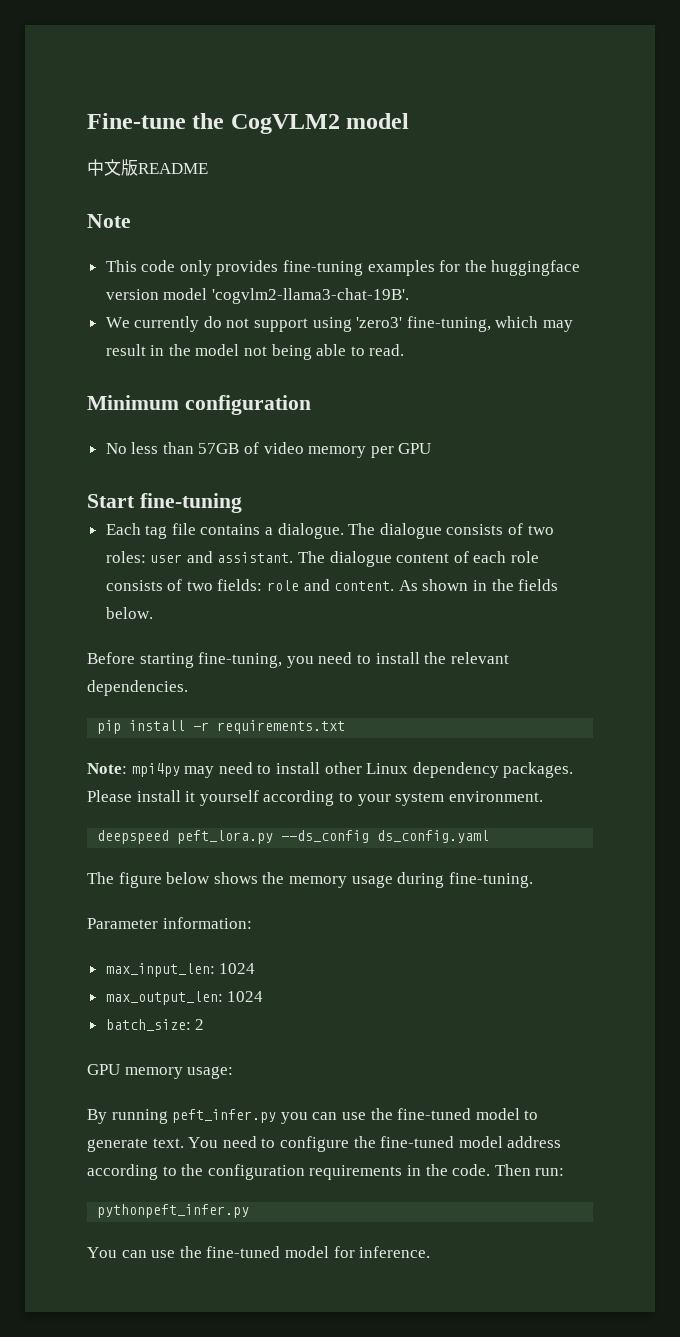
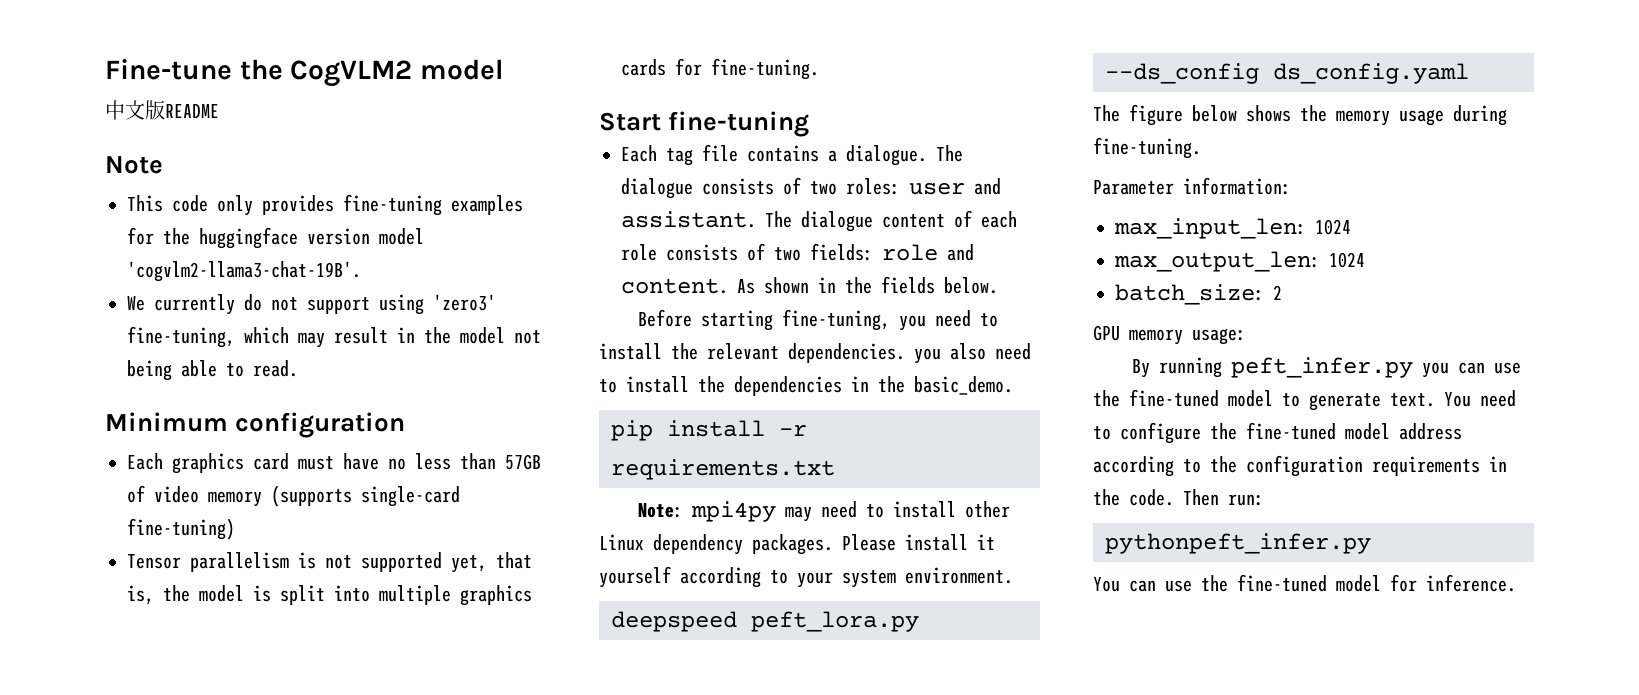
[105,443,127,454] No -> [127,453,406,474] Each graphics card must have no
[370,443,432,458] per GPU -> [271,485,460,507] [127,518,235,540] [127,552,532,573] [127,585,532,606] [621,58,819,80] (supports single-card fine-tuning) // Tensor parallelism is not supported yet, that is, the model is split into multiple graphics cards for fine-tuning.
(188, 688) none -> [914,343,1031,364] [599,376,1013,396] you also need to install the dependencies in the basic_demo.

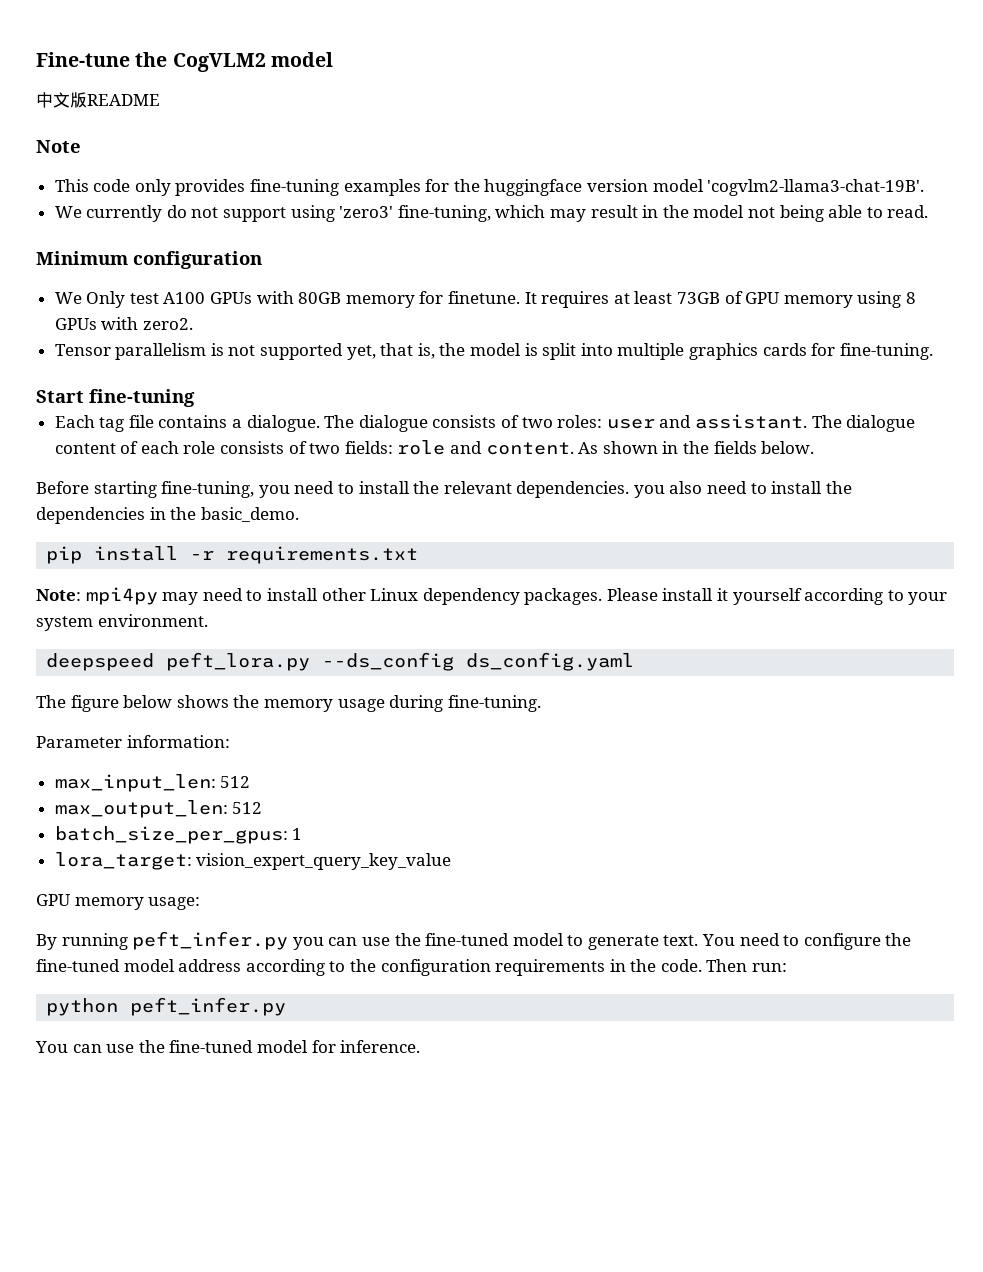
[127,453,541,474] [127,485,460,507] [127,518,235,540] Each graphics card must have no less than 57GB of video memory (supports single-card fine-tuning) -> [54,291,916,308] [54,317,193,330] We Only test A100 GPUs with 80GB memory for finetune. It requires at least 73GB of GPU memory using 8 GPUs with zero2.
[1315,219,1351,235] 1024 -> [220,776,251,788] 512
[1329,252,1365,268] [1115,284,1282,305] 1024 // batch_size: 2 -> [232,802,263,814] [54,826,303,844] [54,852,452,870] 512 // batch_size_per_gpus: 1 // lora_target: vision_expert_query_key_value
[1105,533,1371,554] pythonpeft_infer.py -> [46,997,287,1016] python peft_infer.py

